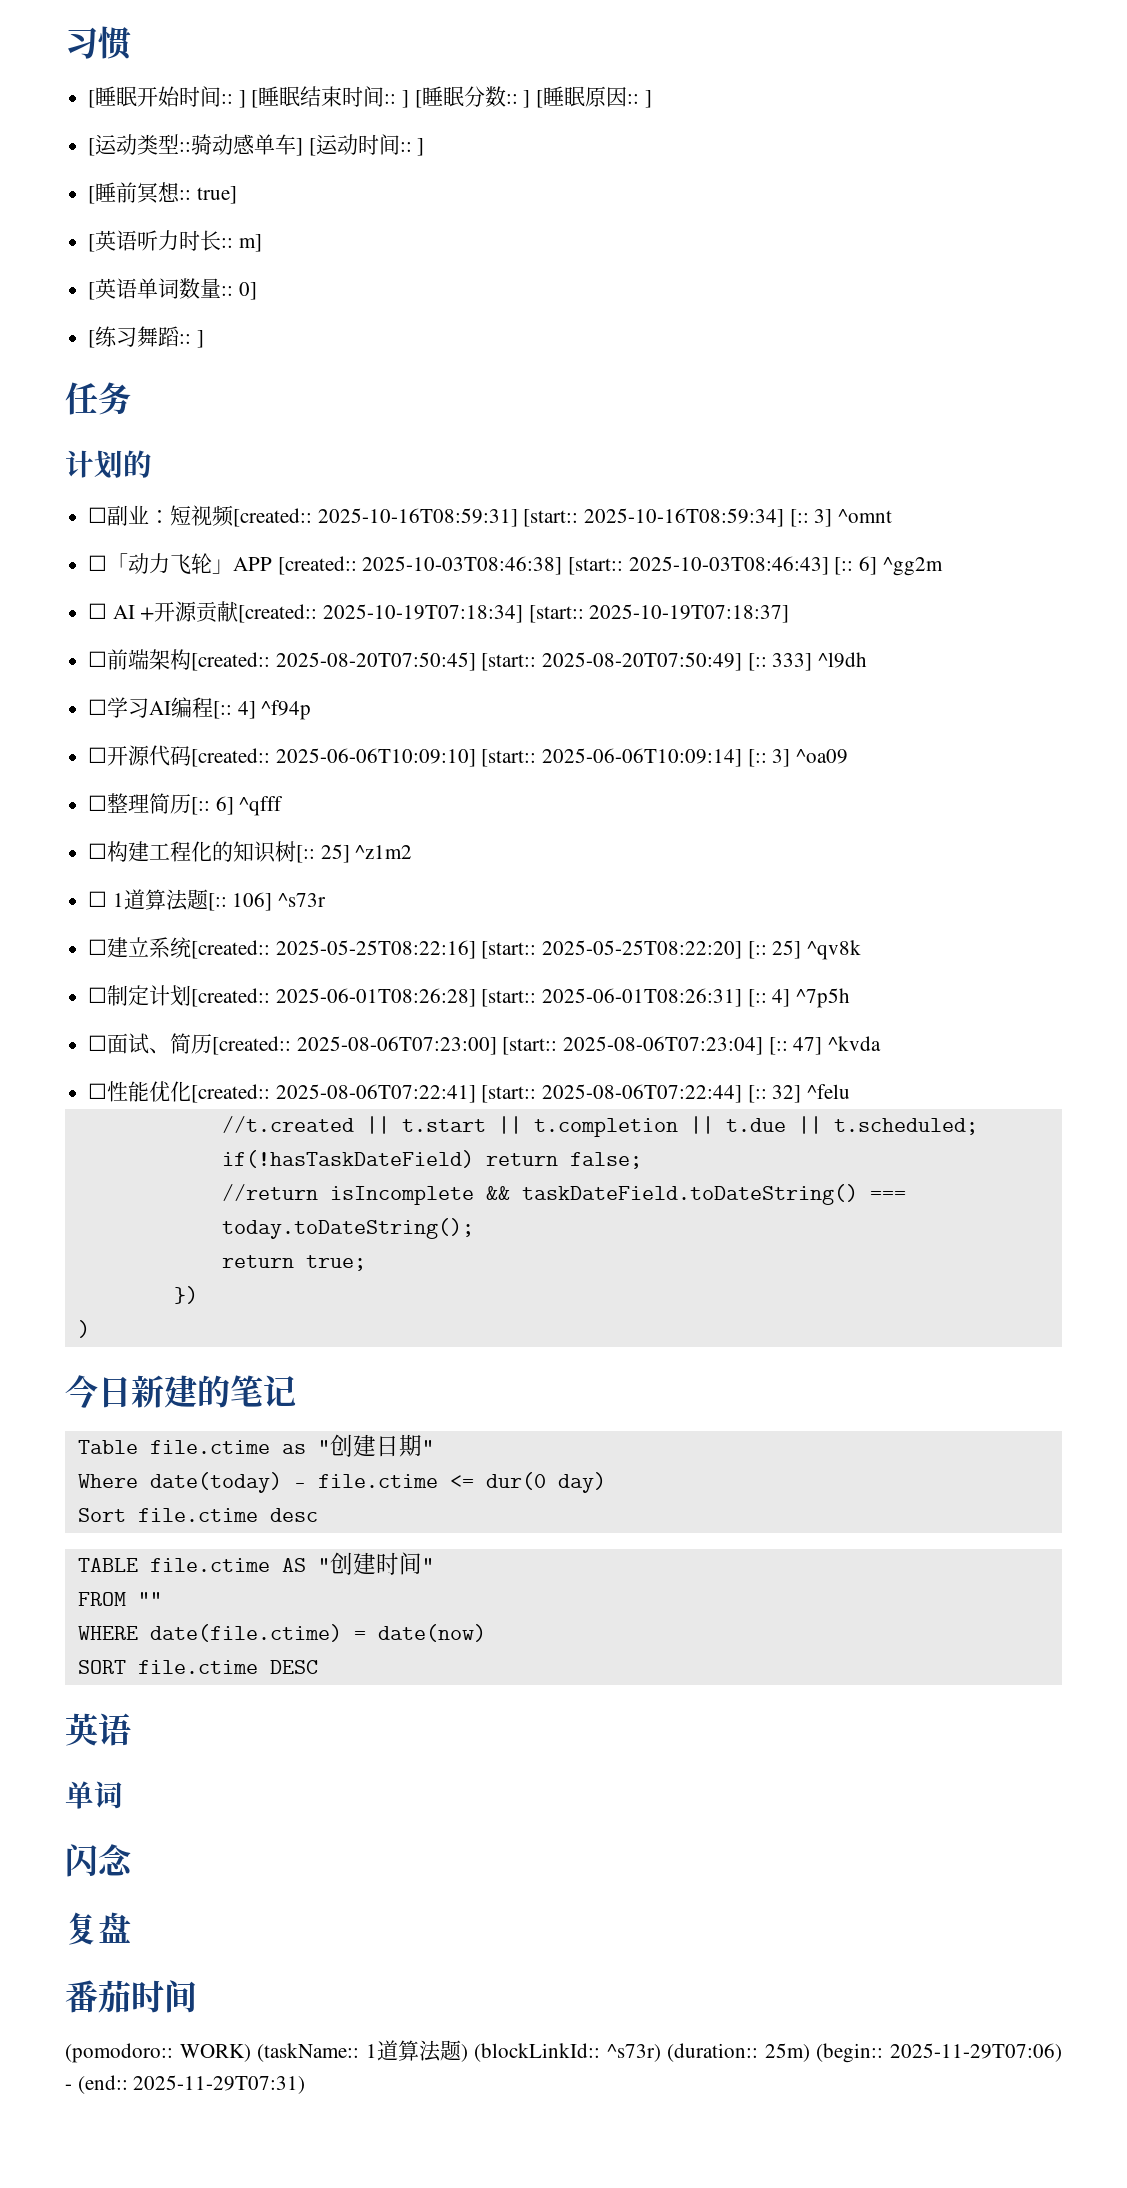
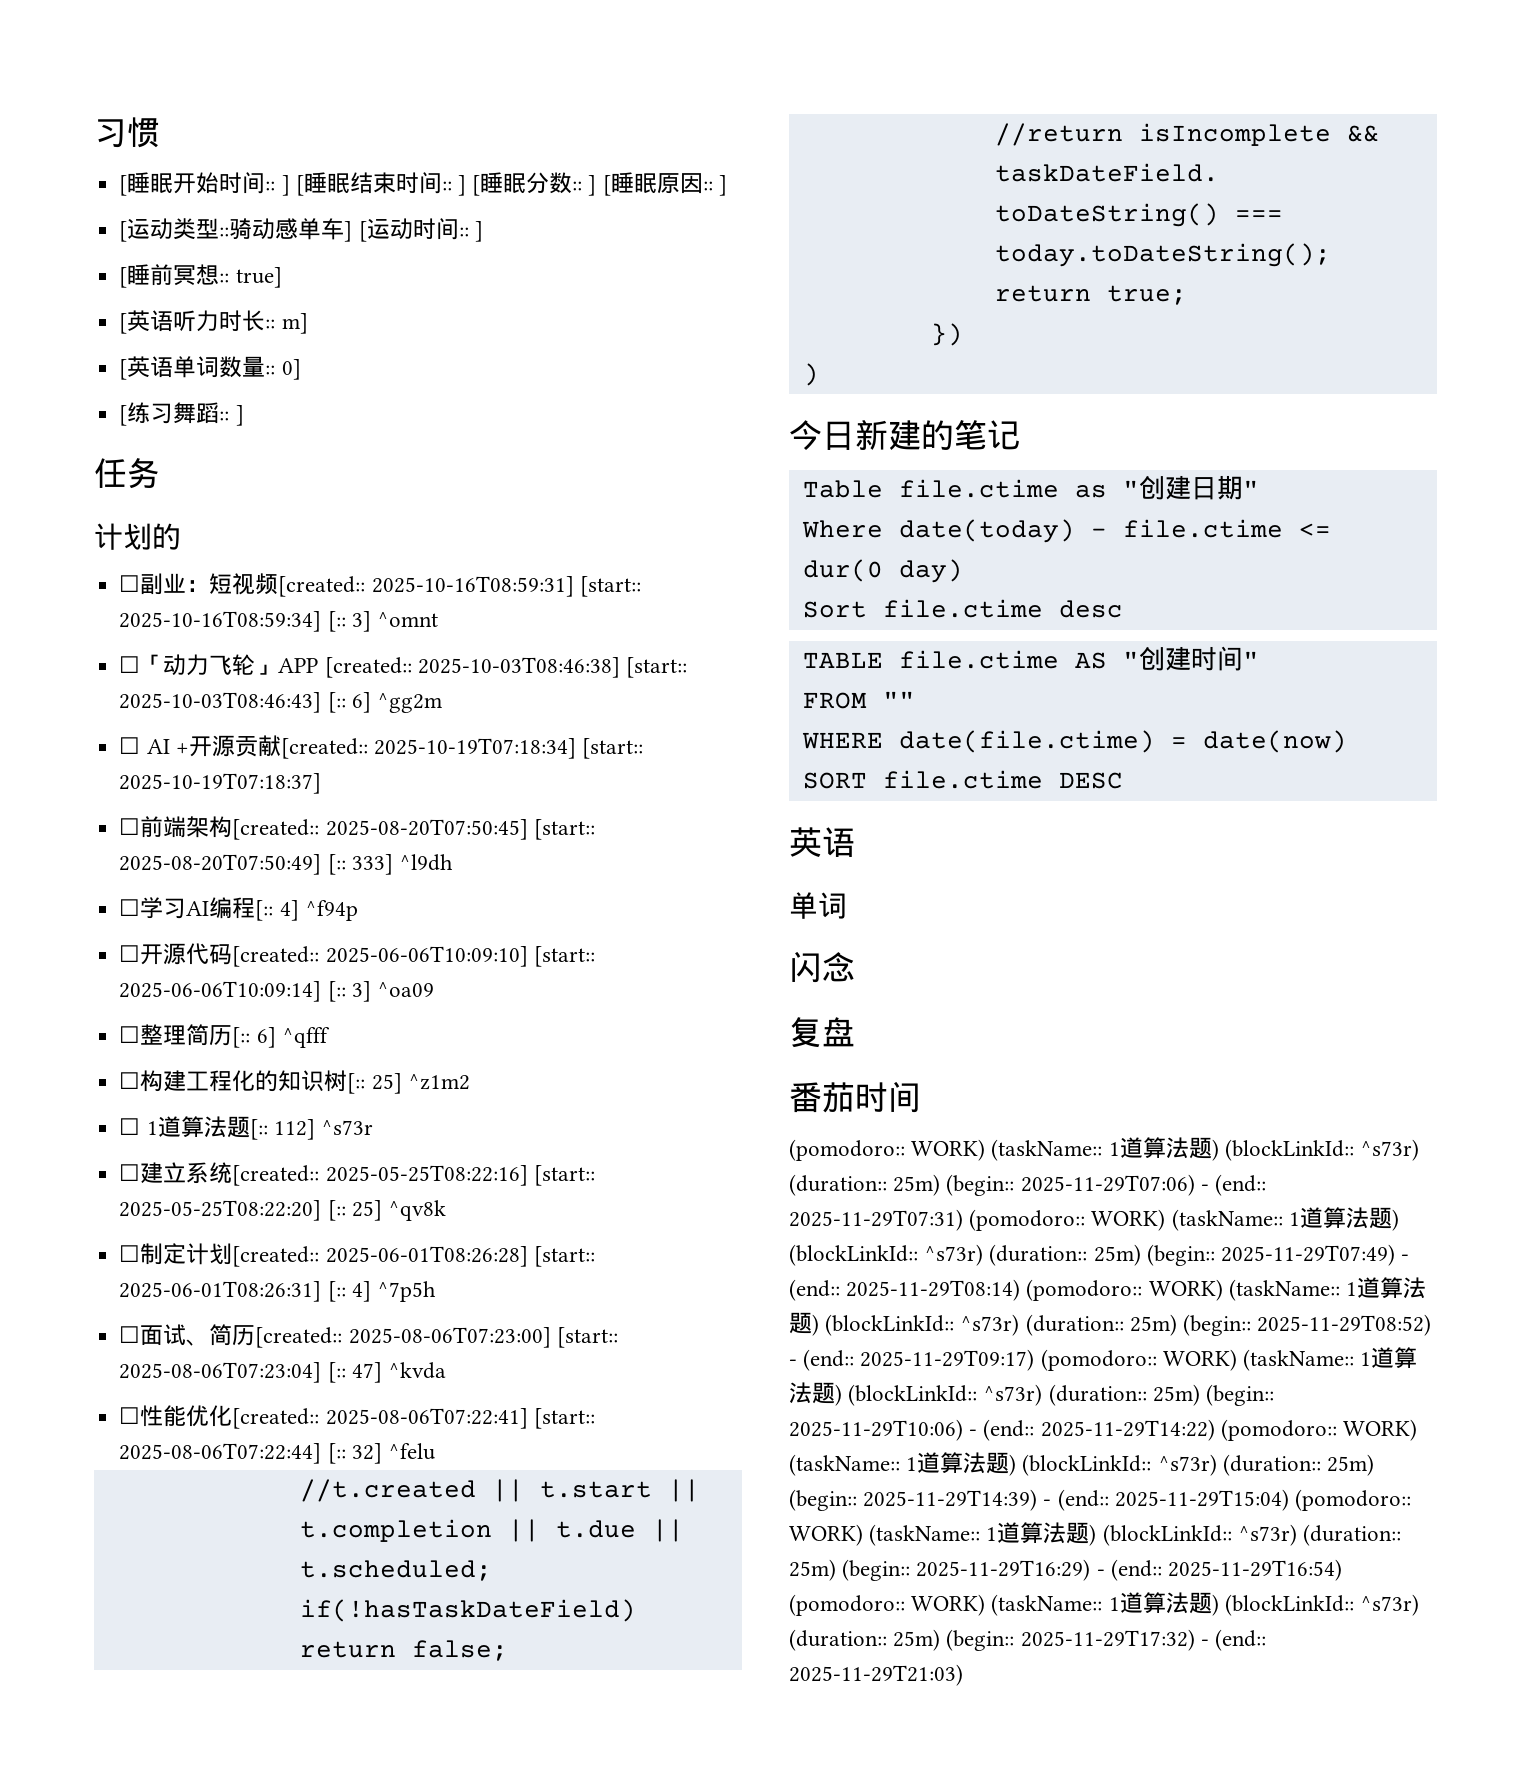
[232,892,273,911] 106] -> [273,1119,315,1140] 112]
(306, 2084) none -> [969,1207,1399,1231] [789,1244,1410,1266] [789,1277,1427,1301] [789,1312,1432,1336] [789,1347,1418,1371] [789,1382,1275,1406] [789,1419,1418,1441] [789,1452,1375,1476] [789,1489,1412,1511] [789,1522,1402,1546] [789,1559,1343,1581] [789,1592,1420,1616] [789,1629,1267,1651] [789,1664,963,1686] (pomodoro:: WORK) (taskName:: 1道算法题) (blockLinkId:: ^s73r) (duration:: 25m) (begin:: 2025-11-29T07:49) - (end:: 2025-11-29T08:14) (pomodoro:: WORK) (taskName:: 1道算法题) (blockLinkId:: ^s73r) (duration:: 25m) (begin:: 2025-11-29T08:52) - (end:: 2025-11-29T09:17) (pomodoro:: WORK) (taskName:: 1道算法题) (blockLinkId:: ^s73r) (duration:: 25m) (begin:: 2025-11-29T10:06) - (end:: 2025-11-29T14:22) (pomodoro:: WORK) (taskName:: 1道算法题) (blockLinkId:: ^s73r) (duration:: 25m) (begin:: 2025-11-29T14:39) - (end:: 2025-11-29T15:04) (pomodoro:: WORK) (taskName:: 1道算法题) (blockLinkId:: ^s73r) (duration:: 25m) (begin:: 2025-11-29T16:29) - (end:: 2025-11-29T16:54) (pomodoro:: WORK) (taskName:: 1道算法题) (blockLinkId:: ^s73r) (duration:: 25m) (begin:: 2025-11-29T17:32) - (end:: 2025-11-29T21:03)

